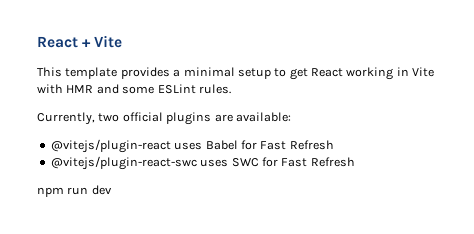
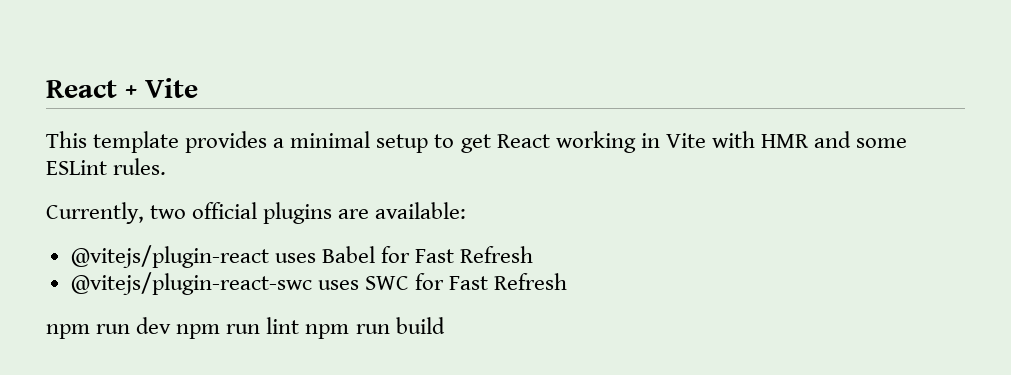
(112, 190) none -> [176,317,445,339] npm run lint npm run build

